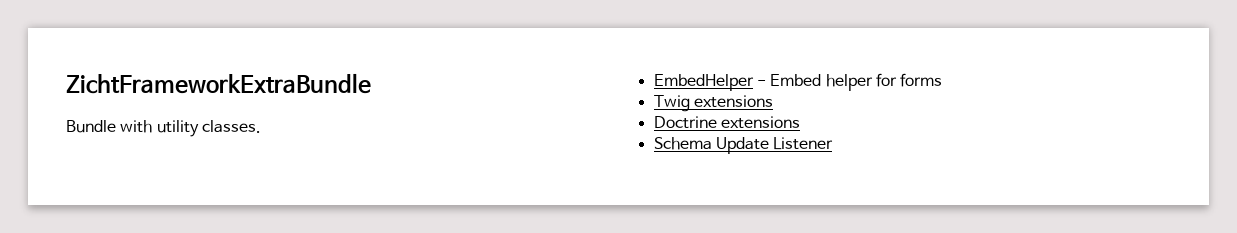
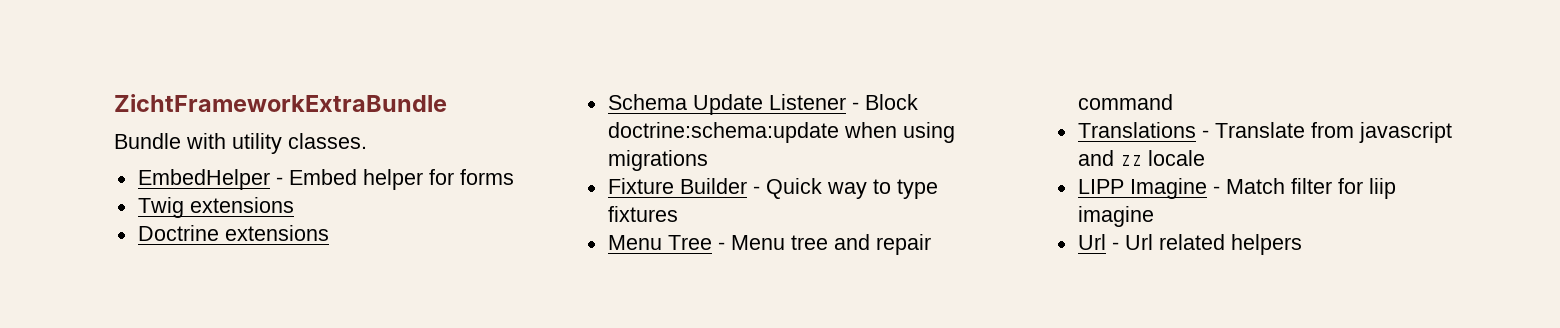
(834, 143) none -> [851,94,918,110] [607,122,955,143] [607,150,708,171] [607,178,938,199] [607,206,678,222] [607,234,931,255] [1077,94,1173,110] [1077,122,1452,143] [1077,150,1205,166] [1077,178,1396,199] [1077,206,1154,227] [1077,234,1302,255] - Block doctrine:schema:update when using migrations // Fixture Builder - Quick way to type fixtures // Menu Tree - Menu tree and repair command // Translations - Translate from javascript and zz locale // LIPP Imagine - Match filter for liip imagine // Url - Url related helpers

